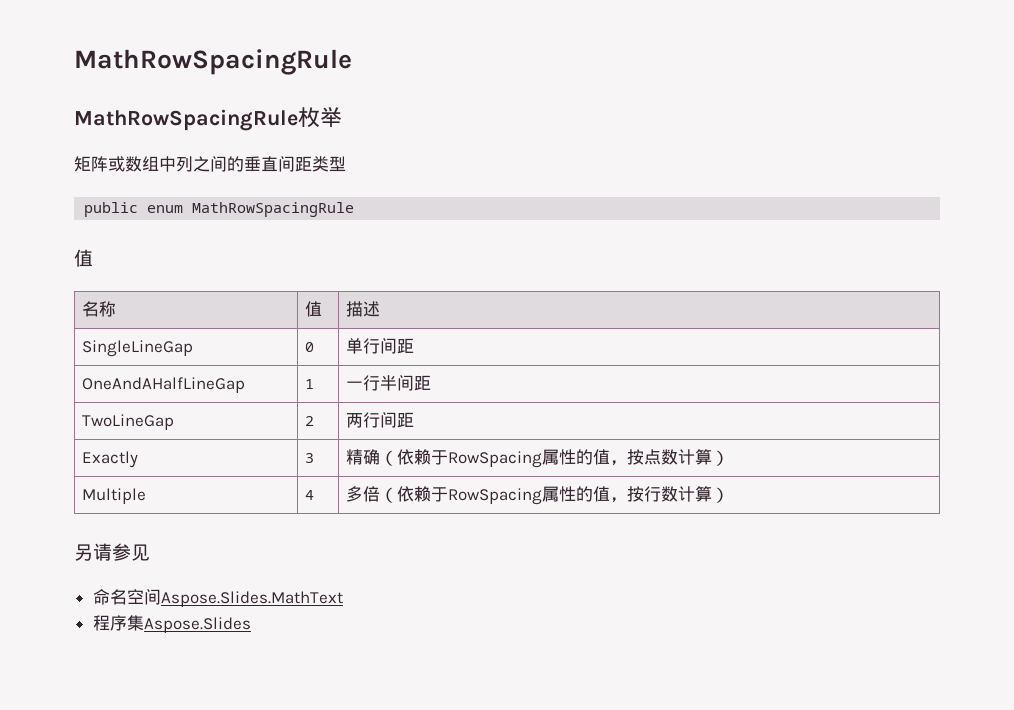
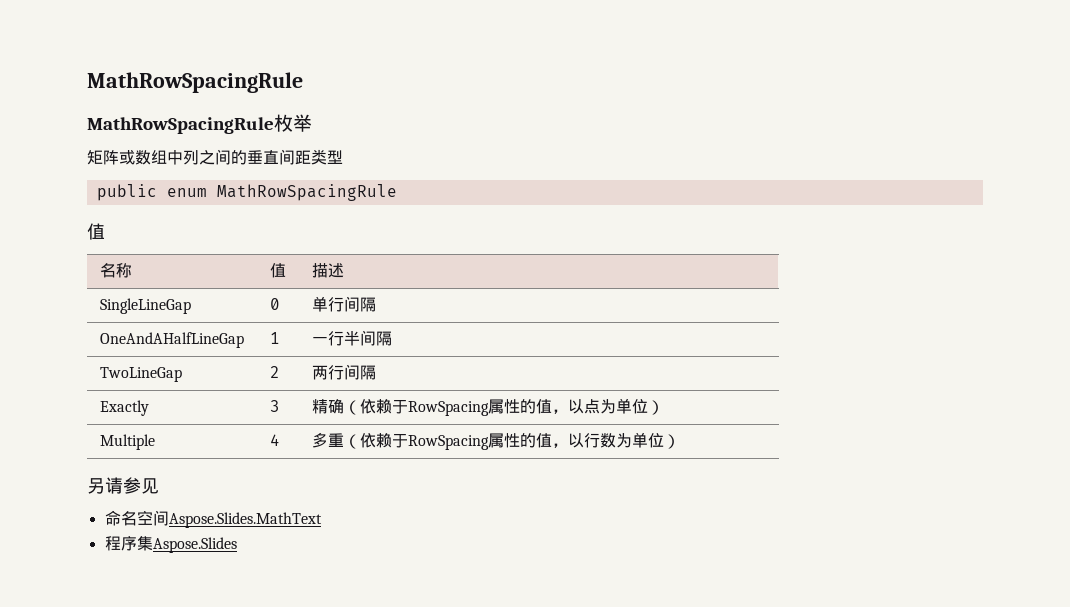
[396,338,414,354] 距 -> [359,297,376,312] 隔
[413,375,431,391] 距 -> [375,331,392,346] 隔
[396,412,414,428] 距 -> [359,365,376,380] 隔
[626,449,712,465] 按点数计算 -> [567,398,648,414] 以点为单位
[362,486,712,505] 倍（依赖于RowSpacing属性的值，按行数计算 -> [327,432,664,450] 重（依赖于RowSpacing属性的值，以行数为单位

